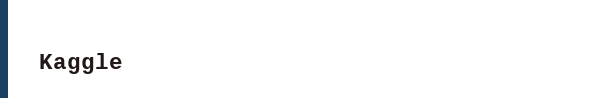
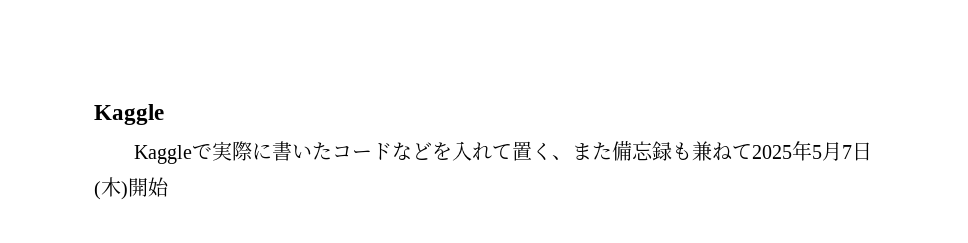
[39,53,123,74] Kaggle -> [94,104,164,125] [133,141,872,164] [94,177,169,200] Kaggle // Kaggleで実際に書いたコードなどを入れて置く、また備忘録も兼ねて2025年5月7日(木)開始

